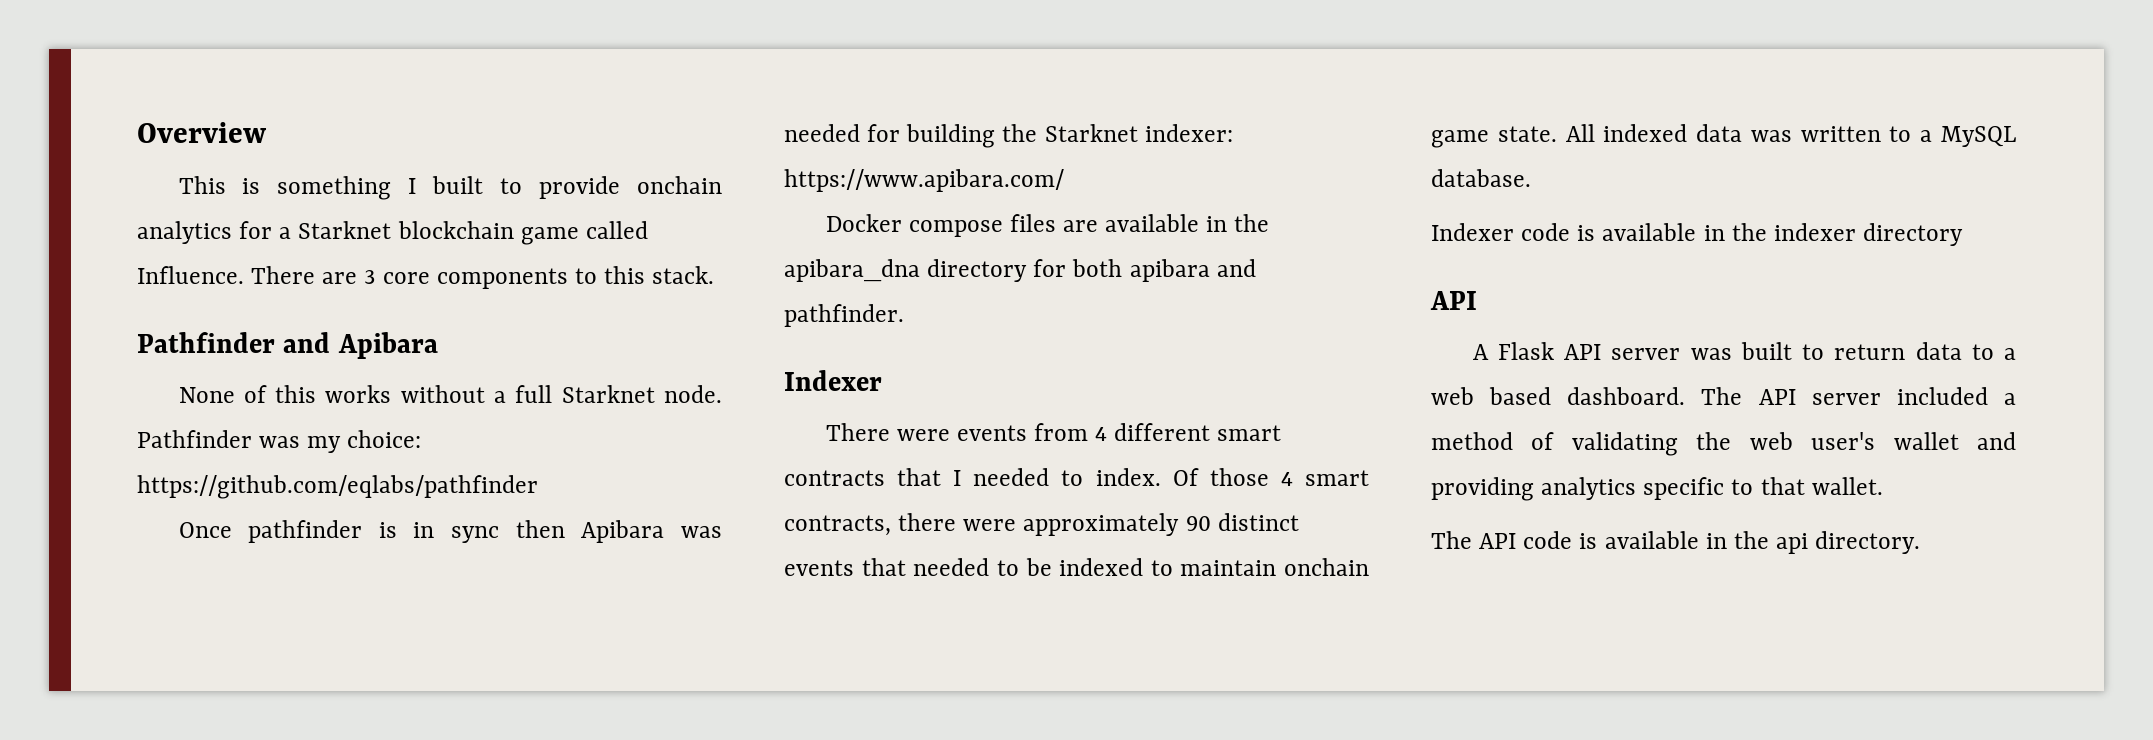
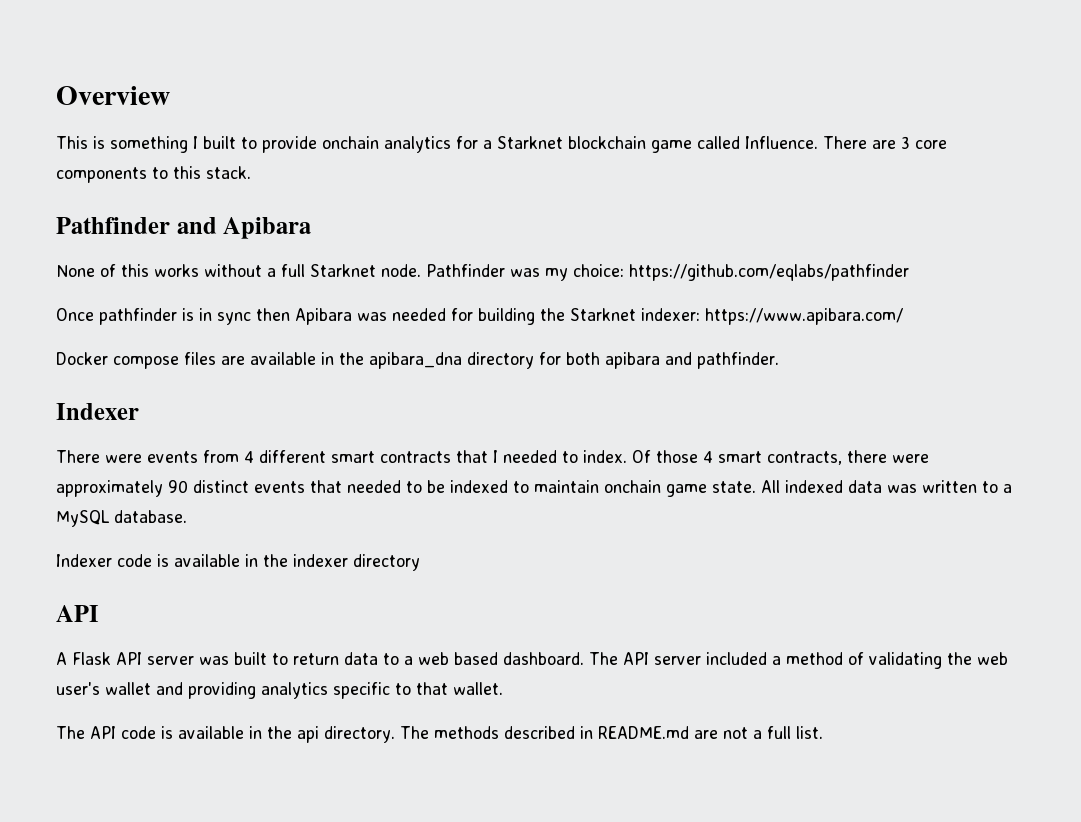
(1921, 542) none -> [400,726,823,739] The methods described in README.md are not a full list.

